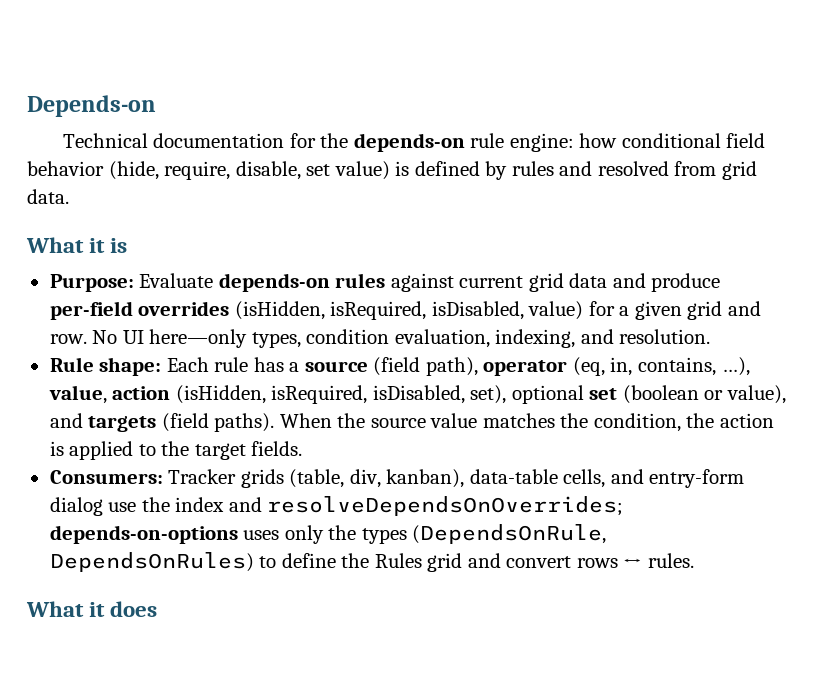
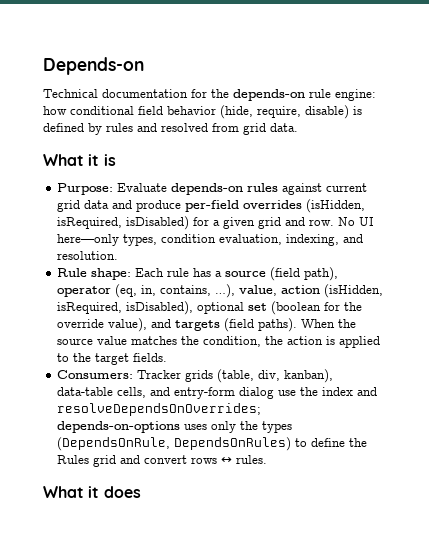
[235,161,390,180] disable, set value) -> [305,105,349,119] disable)
[431,301,584,320] isDisabled, value) -> [126,216,190,230] isDisabled)
[372,385,507,404] isDisabled, set), -> [126,301,194,315] isDisabled),
[704,390,724,400] or -> [324,302,363,311] [57,319,105,328] for the override

